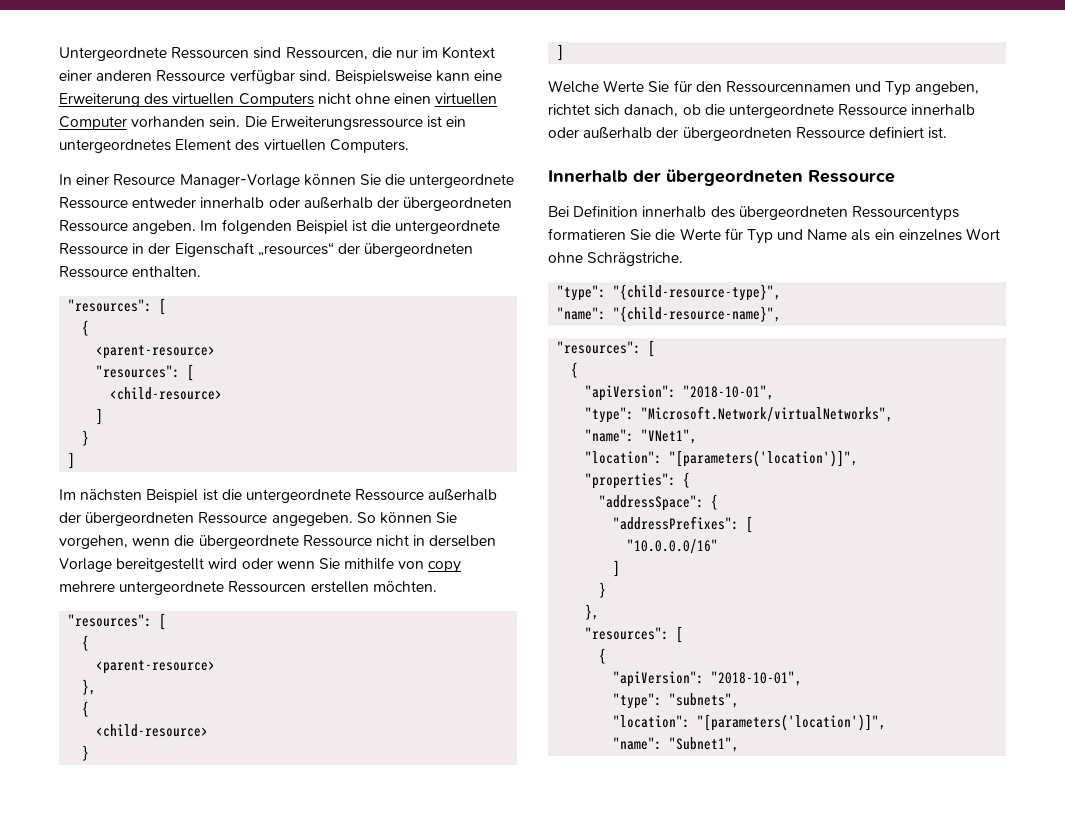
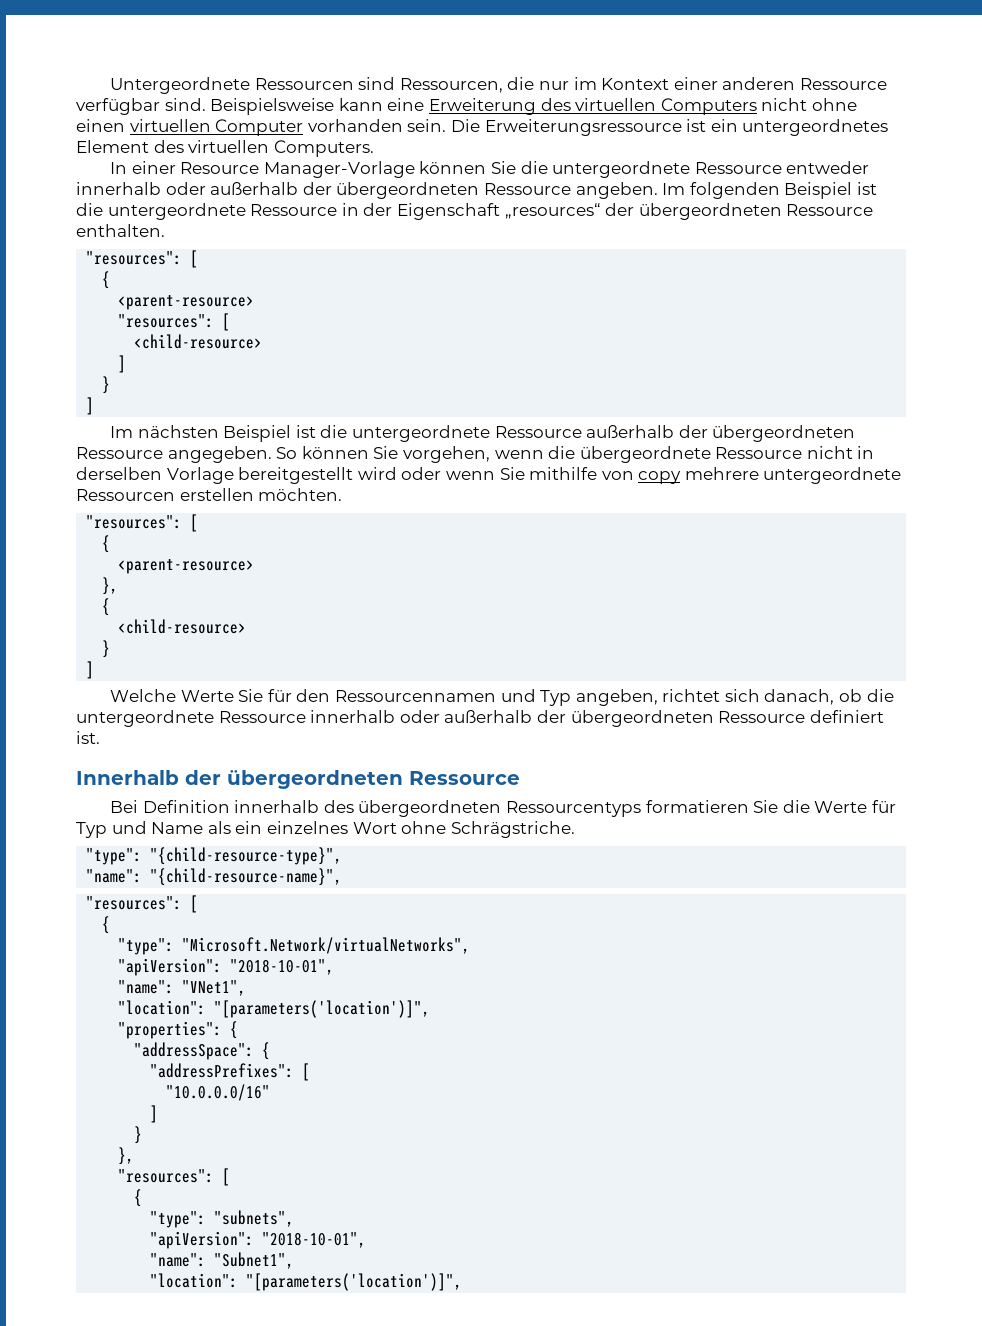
[585,385,775,401] [585,406,894,423] // "apiVersion": "2018-10-01", // "type": "Microsoft.Network/virtualNetworks", -> [118,937,471,955] [118,958,335,976] // "type": "Microsoft.Network/virtualNetworks", // "apiVersion": "2018-10-01",
[613,671,803,687] [613,693,740,709] [613,714,887,731] [613,737,740,752] // "apiVersion": "2018-10-01", // "type": "subnets", // "location": "[parameters('location')]", // "name": "Subnet1", -> [150,1210,295,1228] [150,1231,367,1249] [150,1252,295,1269] [150,1273,463,1291] // "type": "subnets", // "apiVersion": "2018-10-01", // "name": "Subnet1", // "location": "[parameters('location')]",

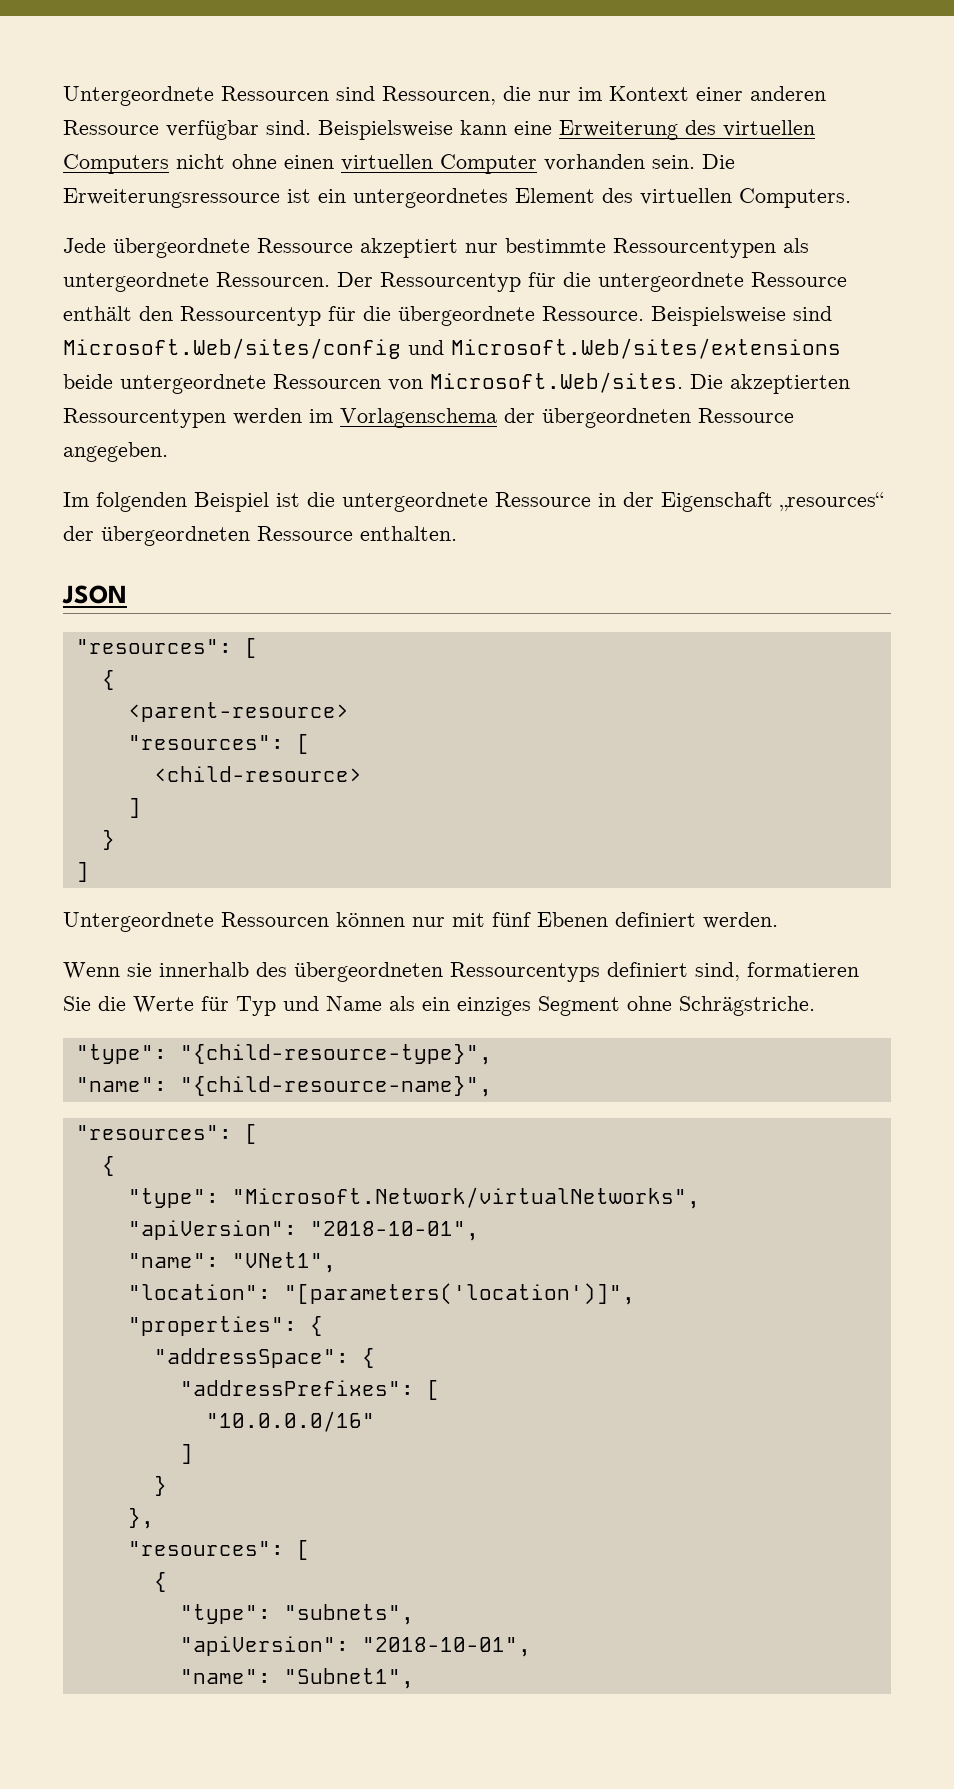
[109,161,870,178] [76,182,658,199] In einer Resource Manager-Vorlage können Sie die untergeordnete Ressource entweder innerhalb oder außerhalb der übergeordneten Ressource angeben. -> [63,238,809,258] [63,272,847,292] [63,306,832,326] [63,338,841,359] [63,372,850,394] [63,408,794,428] [63,442,168,462] Jede übergeordnete Ressource akzeptiert nur bestimmte Ressourcentypen als untergeordnete Ressourcen. Der Ressourcentyp für die untergeordnete Ressource enthält den Ressourcentyp für die übergeordnete Ressource. Beispielsweise sind Microsoft.Web/sites/config und Microsoft.Web/sites/extensions beide untergeordnete Ressourcen von Microsoft.Web/sites. Die akzeptierten Ressourcentypen werden im Vorlagenschema der übergeordneten Ressource angegeben. //
(165, 230) none -> [62,585,127,604] // JSON
[109,425,856,442] [76,446,875,463] [76,467,902,484] [76,488,343,501] [86,514,199,532] [102,535,111,553] [118,559,255,574] [102,577,119,595] [102,598,111,616] [118,619,247,634] [102,640,111,658] [86,661,95,679] [109,689,894,706] [76,710,884,727] [76,731,100,744] [76,770,520,789] [109,800,230,813] Im nächsten Beispiel ist die untergeordnete Ressource außerhalb der übergeordneten Ressource angegeben. So können Sie vorgehen, wenn die übergeordnete Ressource nicht in derselben Vorlage bereitgestellt wird oder wenn Sie mithilfe von copy mehrere untergeordnete Ressourcen erstellen möchten. // "resources": [ // { // <parent-resource> // }, // { // <child-resource> // } // ] // Welche Werte Sie für den Ressourcennamen und Typ angeben, richtet sich danach, ob die untergeordnete Ressource innerhalb oder außerhalb der übergeordneten Ressource definiert ist. // Innerhalb der übergeordneten Ressource // Bei Definition -> [63,912,778,932] [63,962,152,979] Untergeordnete Ressourcen können nur mit fünf Ebenen definiert werden. // Wenn sie
(641, 809) none -> [607,962,740,981] definiert sind,
[266,821,397,834] einzelnes Wort -> [457,996,620,1016] einziges Segment
[150,1273,463,1291] // "location": "[parameters('location')]", -> (414, 1678) none

